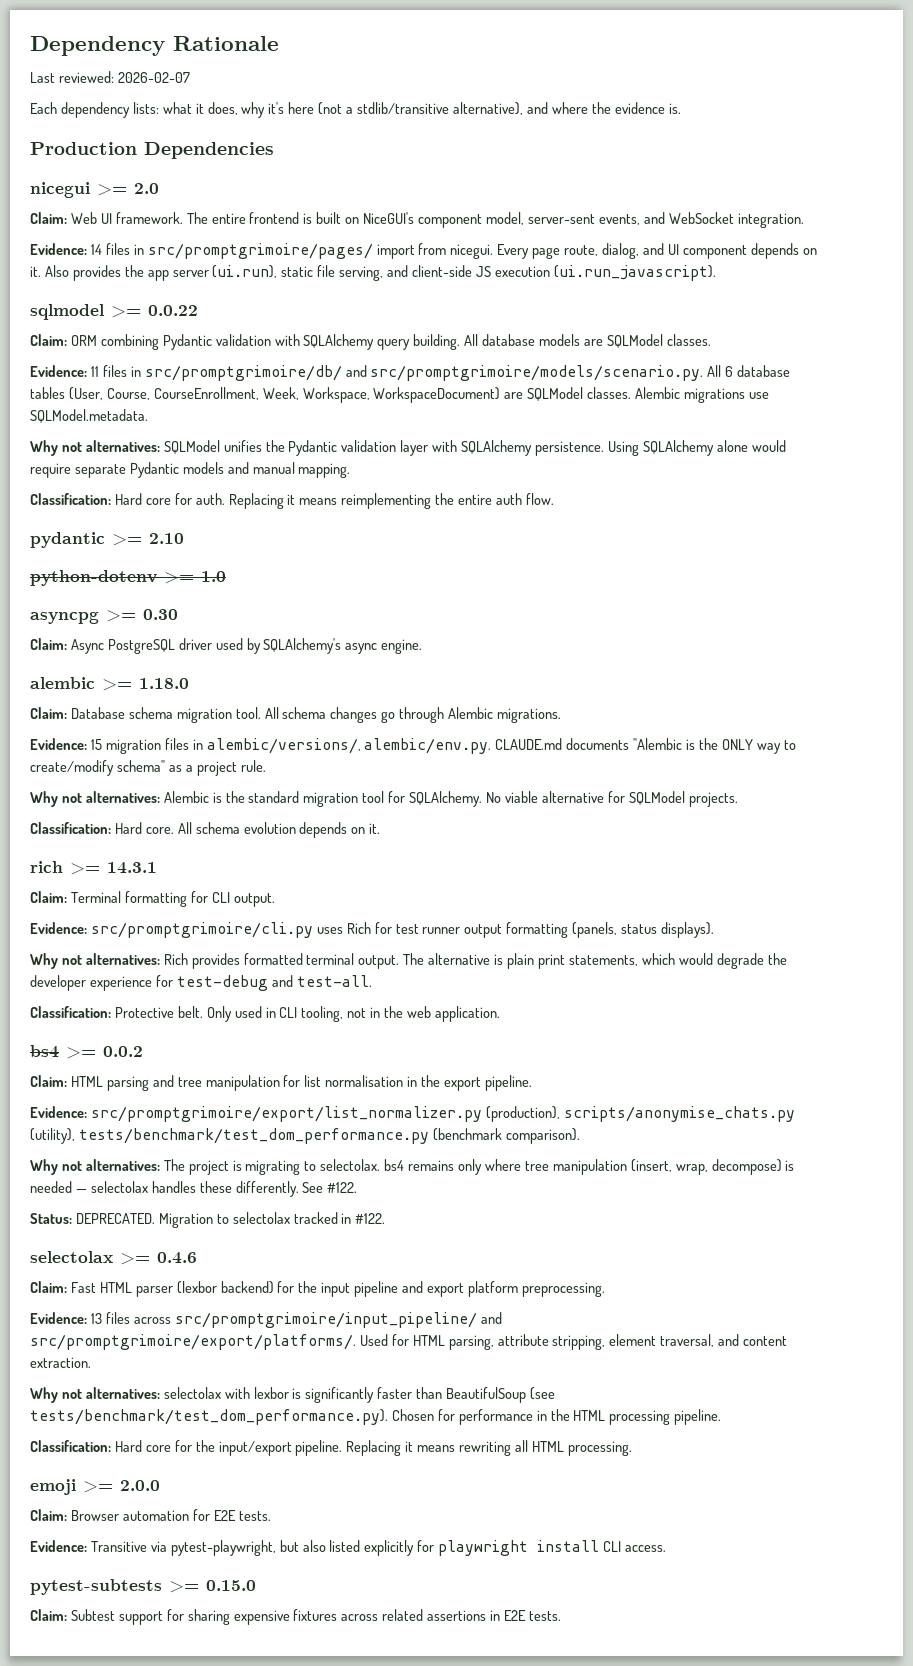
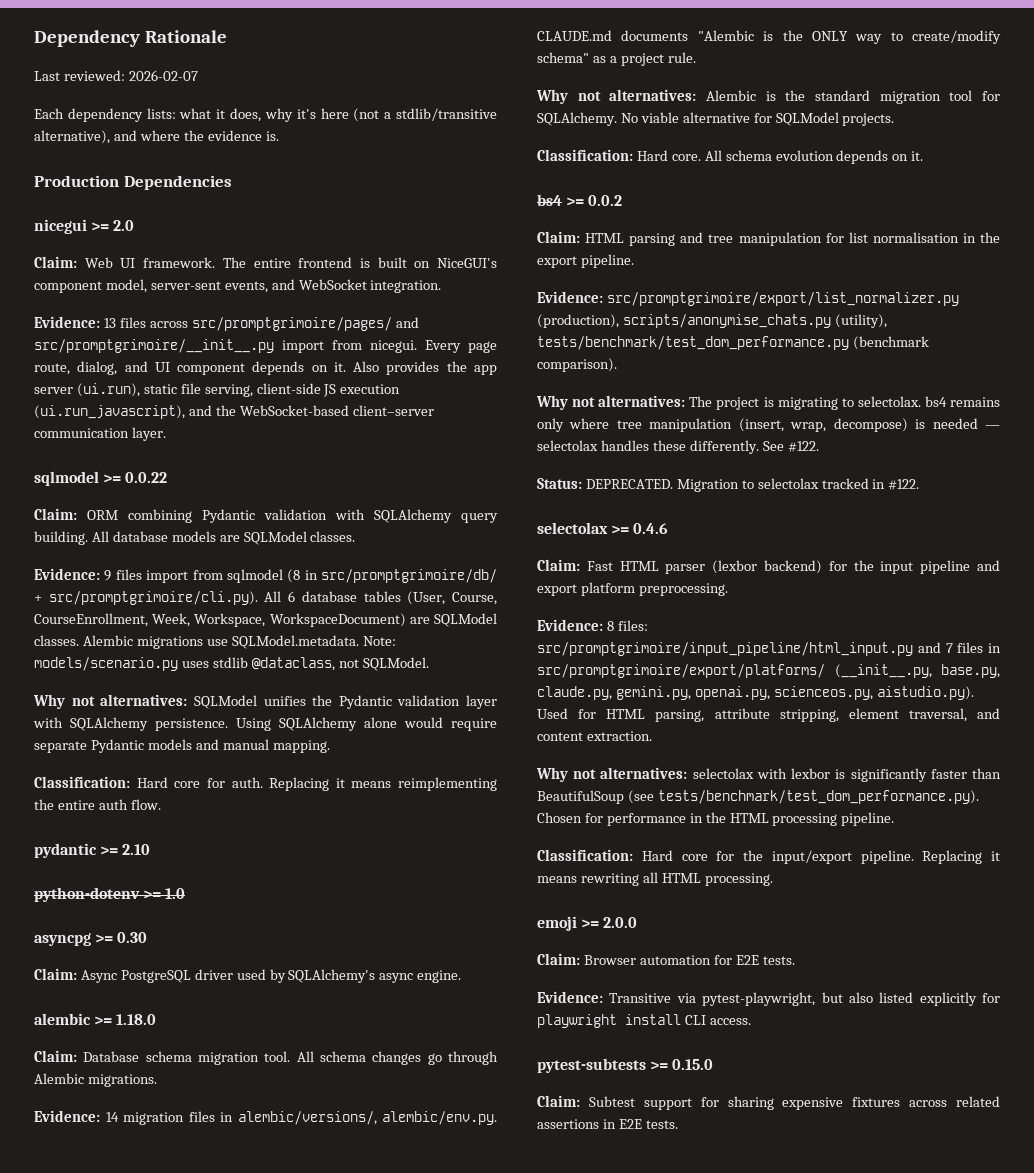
[90,243,373,259] 14 files in src/promptgrimoire/pages/ -> [103,317,419,331] [34,339,274,353] 13 files across src/promptgrimoire/pages/ and src/promptgrimoire/__init__.py
[387,265,409,277] and -> (253, 390) none
[553,265,716,281] (ui.run_javascript). -> [34,405,434,419] [34,427,166,441] (ui.run_javascript), and the WebSocket-based client–server communication layer.
[90,365,704,381] 11 files in src/promptgrimoire/db/ and src/promptgrimoire/models/scenario.py. -> [104,569,497,583] [34,591,258,605] 9 files import from sqlmodel (8 in src/promptgrimoire/db/ + src/promptgrimoire/cli.py).
(148, 416) none -> [362,636,396,646] [34,657,429,671] Note: models/scenario.py uses stdlib @dataclass, not SQLModel.
[90,739,102,750] 15 -> [105,1112,119,1122] 14
[30,861,157,875] [30,891,275,907] [30,922,715,938] [30,953,787,969] [30,975,372,991] [30,1006,500,1022] // rich >= 14.3.1 // Claim: Terminal formatting for CLI output. // Evidence: src/promptgrimoire/cli.py uses Rich for test runner output formatting (panels, status displays). // Why not alternatives: Rich provides formatted terminal output. The alternative is plain print statements, which would degrade the developer experience for test-debug and test-all. // Classification: Protective belt. Only used in CLI tooling, not in the web application. -> (924, 156) none
[90,1312,502,1328] [30,1334,356,1350] 13 files across src/promptgrimoire/input_pipeline/ and src/promptgrimoire/export/platforms/. -> [606,620,648,631] [537,642,1001,656] [537,664,1000,678] [537,686,974,700] 8 files: src/promptgrimoire/input_pipeline/html_input.py and 7 files in src/promptgrimoire/export/platforms/ (__init__.py, base.py, claude.py, gemini.py, openai.py, scienceos.py, aistudio.py).

